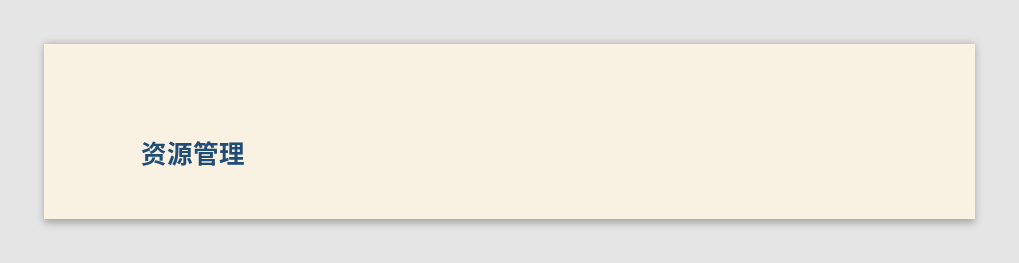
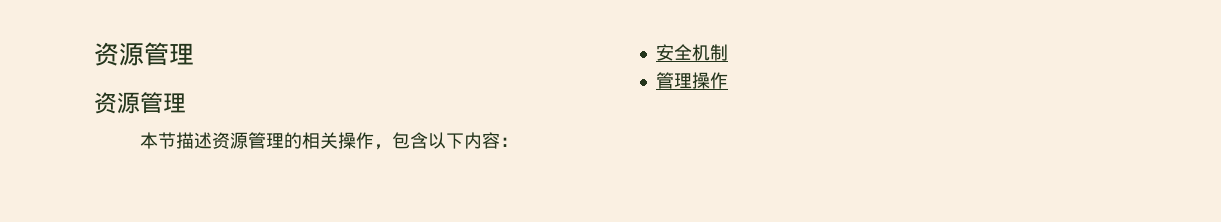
[141,141,245,166] 资源管理 -> [94,42,194,66] [94,92,186,114] [140,132,519,150] [655,44,728,61] [655,72,728,89] 资源管理 // 资源管理 // 本节描述资源管理的相关操作，包含以下内容： // 安全机制 // 管理操作

